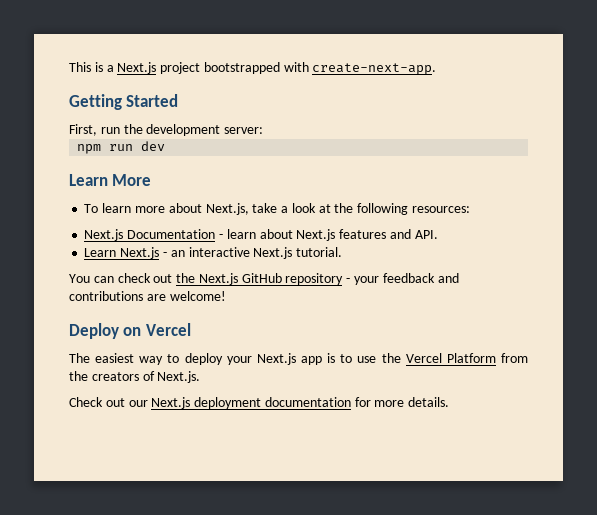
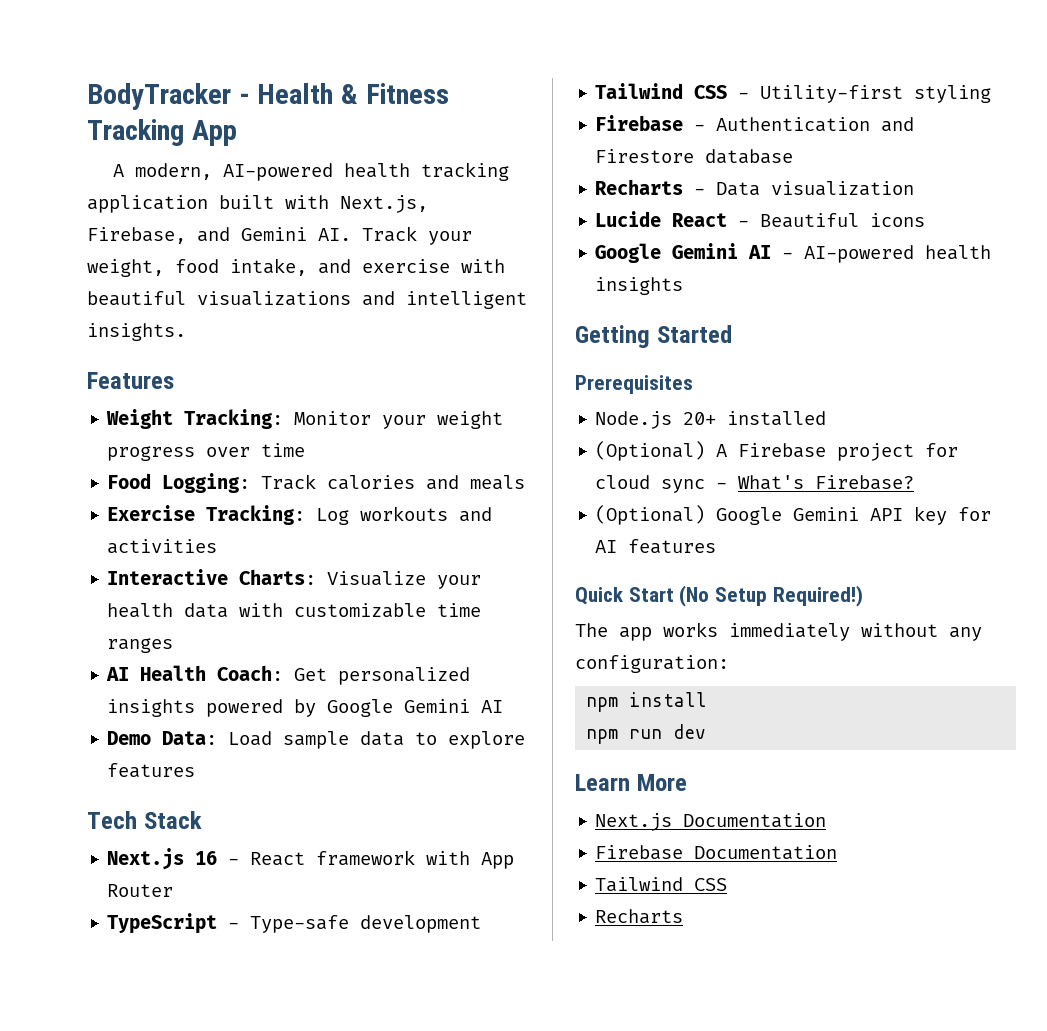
[69,62,437,75] [69,94,179,110] [69,124,264,136] This is a Next.js project bootstrapped with create-next-app. // Getting Started // First, run the development server: -> [87,83,449,110] [87,119,237,146] [112,162,509,181] [87,195,428,213] [87,226,472,245] [87,258,505,277] [87,291,527,309] [87,323,186,341] [87,372,174,389] [106,409,504,429] [107,443,306,461] [107,473,526,493] [107,505,493,525] [107,539,218,554] [107,569,482,589] [107,603,482,618] [107,638,174,653] [106,665,471,685] [107,699,504,717] [107,731,526,749] [107,763,196,778] [87,811,202,829] [107,848,515,870] [107,884,174,897] [107,913,482,934] [595,83,992,103] [595,115,915,132] [595,149,794,164] [595,179,915,196] [595,211,926,228] [595,243,992,263] [595,277,684,295] [575,325,732,348] [575,375,693,394] [595,411,827,429] [595,441,959,461] [595,475,915,493] [595,505,992,525] [595,539,717,554] [575,585,863,607] [575,622,982,641] [575,655,729,673] [586,692,708,712] BodyTracker - Health & Fitness Tracking App // A modern, AI-powered health tracking application built with Next.js, Firebase, and Gemini AI. Track your weight, food intake, and exercise with beautiful visualizations and intelligent insights. // Features // Weight Tracking: Monitor your weight progress over time // Food Logging: Track calories and meals // Exercise Tracking: Log workouts and activities // Interactive Charts: Visualize your health data with customizable time ranges // AI Health Coach: Get personalized insights powered by Google Gemini AI // Demo Data: Load sample data to explore features // Tech Stack // Next.js 16 - React framework with App Router // TypeScript - Type-safe development // Tailwind CSS - Utility-first styling // Firebase - Authentication and Firestore database // Recharts - Data visualization // Lucide React - Beautiful icons // Google Gemini AI - AI-powered health insights // Getting Started // Prerequisites // Node.js 20+ installed // (Optional) A Firebase project for cloud sync - What's Firebase? // (Optional) Google Gemini API key for AI features // Quick Start (No Setup Required!) // The app works immediately without any configuration: // npm install
[84,203,470,215] [84,229,438,241] [84,247,343,259] [69,273,459,285] [69,291,226,301] [69,323,191,339] [69,353,529,365] [69,371,201,383] [69,397,450,409] To learn more about Next.js, take a look at the following resources: // Next.js Documentation - learn about Next.js features and API. // Learn Next.js - an interactive Next.js tutorial. // You can check out the Next.js GitHub repository - your feedback and contributions are welcome! // Deploy on Vercel // The easiest way to deploy your Next.js app is to use the Vercel Platform from the creators of Next.js. // Check out our Next.js deployment documentation for more details. -> [595,813,827,831] [595,845,838,860] [595,877,728,892] [595,909,684,924] Next.js Documentation // Firebase Documentation // Tailwind CSS // Recharts

